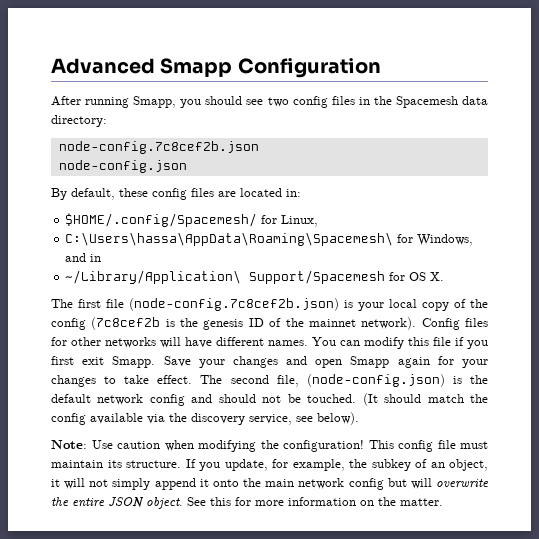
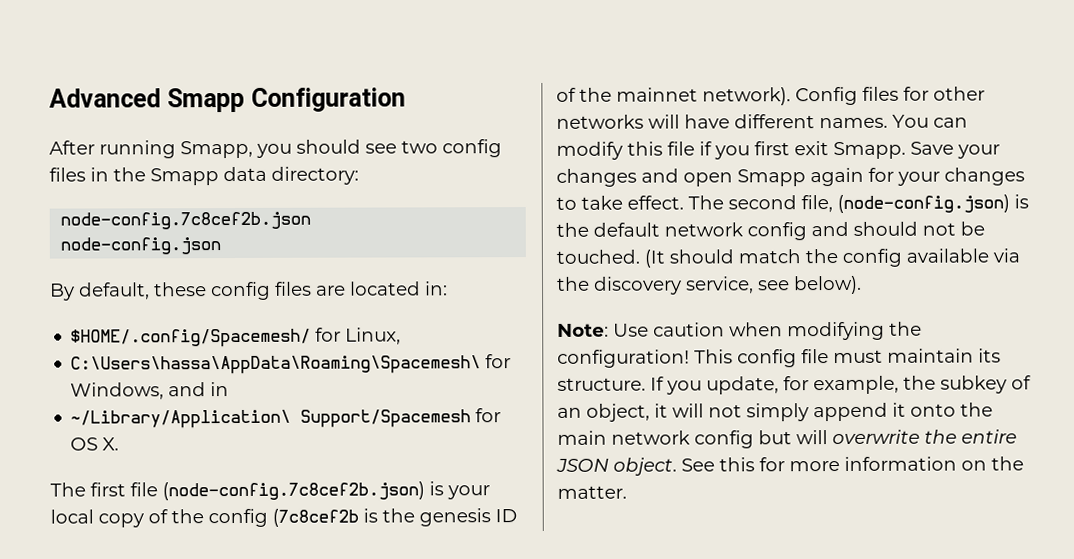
[395,96,458,108] Spacemesh -> [150,168,219,186] Smapp

